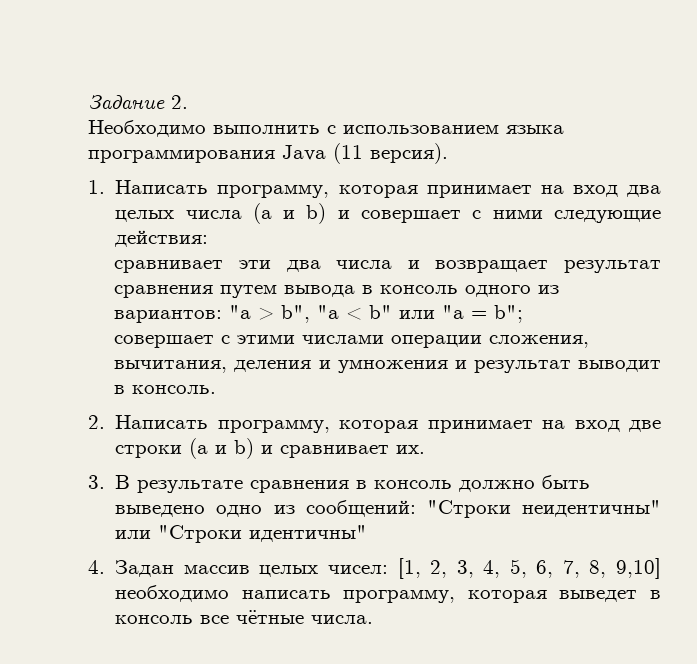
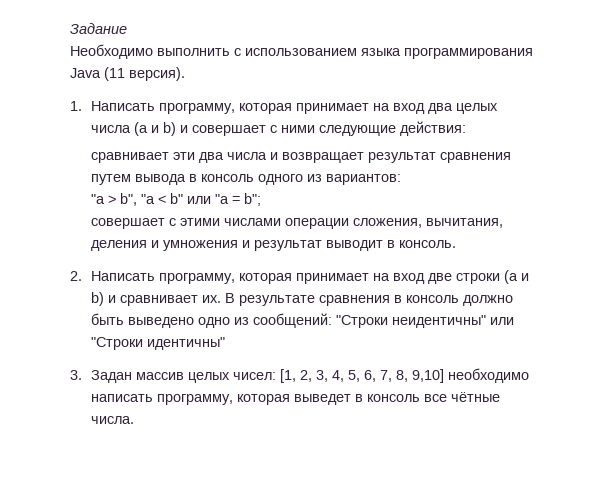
[171,95,188,109] 2. -> (127, 28) none
(223, 316) none -> (401, 179) //
[88,475,105,489] // 3. -> (221, 299) none
[88,560,105,574] 4. -> [70,370,82,380] 3.

